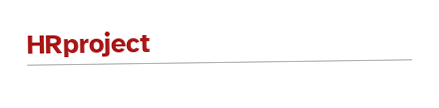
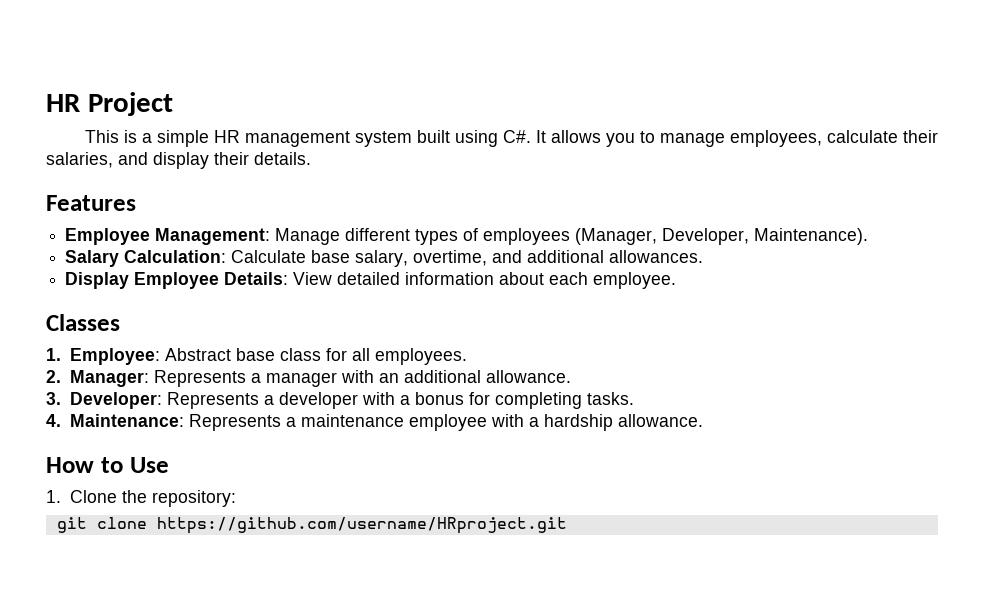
[26,30,151,58] HRproject -> [46,92,173,116] [84,130,938,147] [46,152,311,169] [46,195,136,211] [65,228,869,245] [65,250,704,267] [65,272,677,289] [46,314,120,331] [46,348,467,365] [46,370,571,387] [46,392,634,409] [46,414,703,431] [46,457,169,473] [46,490,236,507] [56,517,567,534] HR Project // This is a simple HR management system built using C#. It allows you to manage employees, calculate their salaries, and display their details. // Features // Employee Management: Manage different types of employees (Manager, Developer, Maintenance). // Salary Calculation: Calculate base salary, overtime, and additional allowances. // Display Employee Details: View detailed information about each employee. // Classes // 1. Employee: Abstract base class for all employees. // 2. Manager: Represents a manager with an additional allowance. // 3. Developer: Represents a developer with a bonus for completing tasks. // 4. Maintenance: Represents a maintenance employee with a hardship allowance. // How to Use // 1. Clone the repository: // git clone https://github.com/username/HRproject.git

